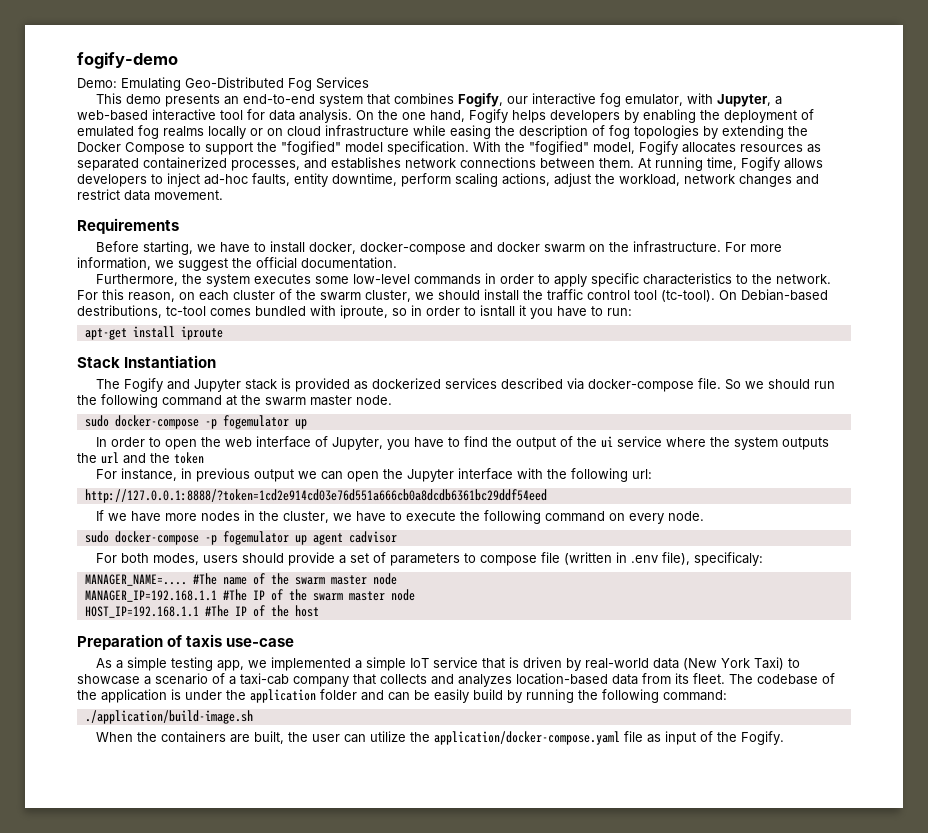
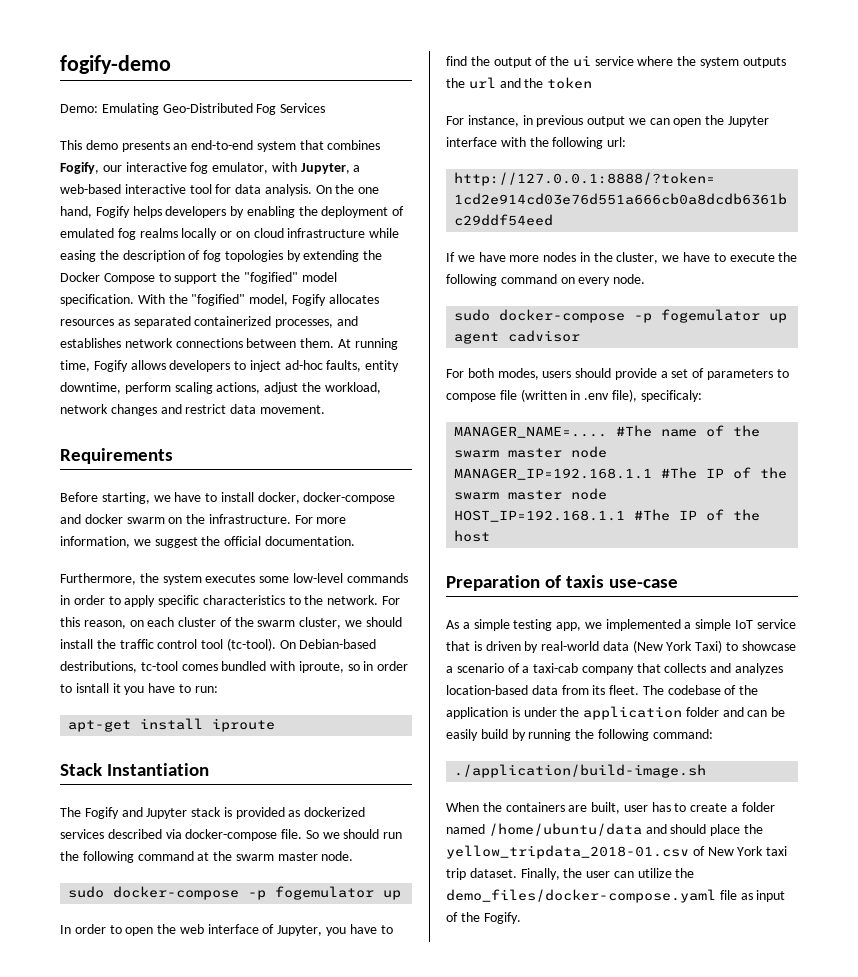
(284, 737) none -> [623,802,775,812] [446,823,763,836] [446,845,788,859] [446,868,560,880] user has to create a folder named /home/ubuntu/data and should place the yellow_tripdata_2018-01.csv of New York taxi trip dataset. Finally,
[433,731,620,745] application/docker-compose.yaml -> [446,889,716,903] demo_files/docker-compose.yaml

